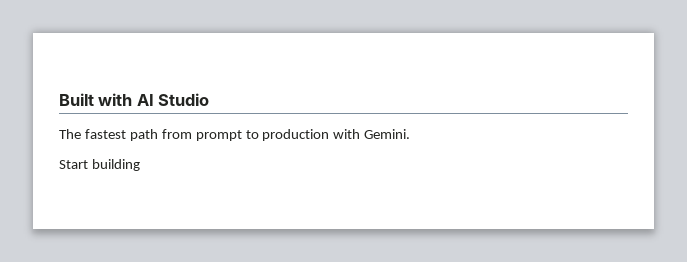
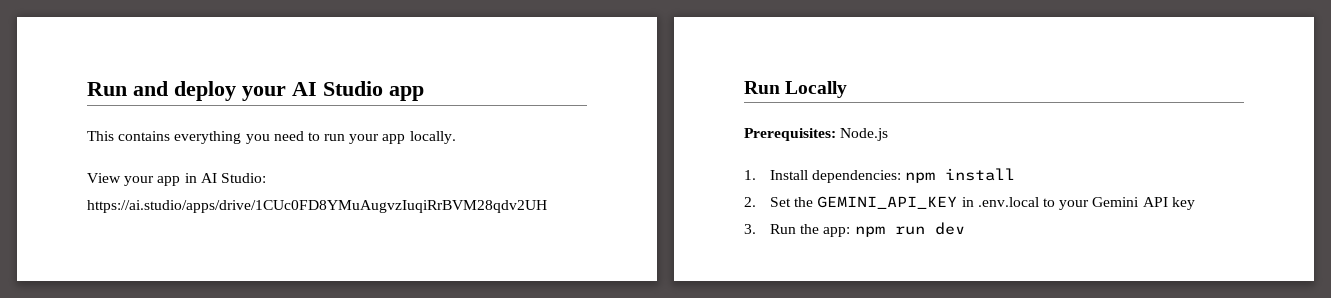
[59,93,210,106] [59,129,411,141] [59,159,140,171] Built with AI Studio // The fastest path from prompt to production with Gemini. // Start building -> [87,81,424,101] [87,131,456,144] [87,173,266,186] [87,200,547,213] [744,81,848,98] [744,128,889,141] [744,168,1016,183] [744,196,1195,210] [744,222,965,237] Run and deploy your AI Studio app // This contains everything you need to run your app locally. // View your app in AI Studio: https://ai.studio/apps/drive/1CUc0FD8YMuAugvzIuqiRrBVM28qdv2UH // Run Locally // Prerequisites: Node.js // 1. Install dependencies: npm install // 2. Set the GEMINI_API_KEY in .env.local to your Gemini API key // 3. Run the app: npm run dev

